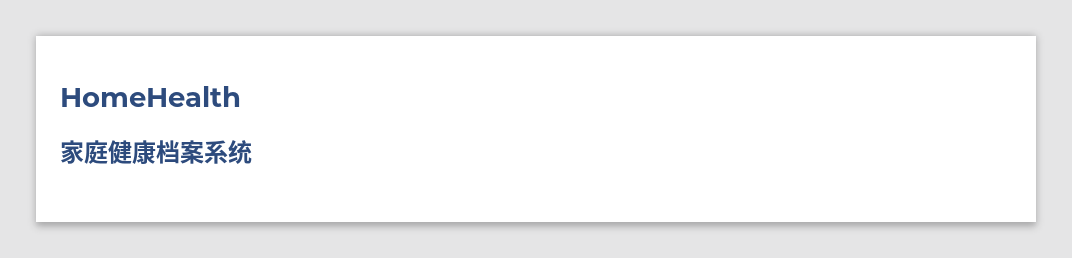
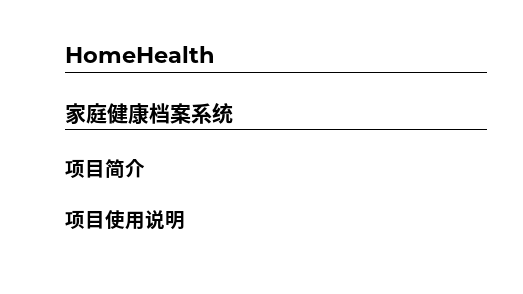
(252, 152) none -> [65,159,145,178] [65,210,185,230] // 项目简介 // 项目使用说明

